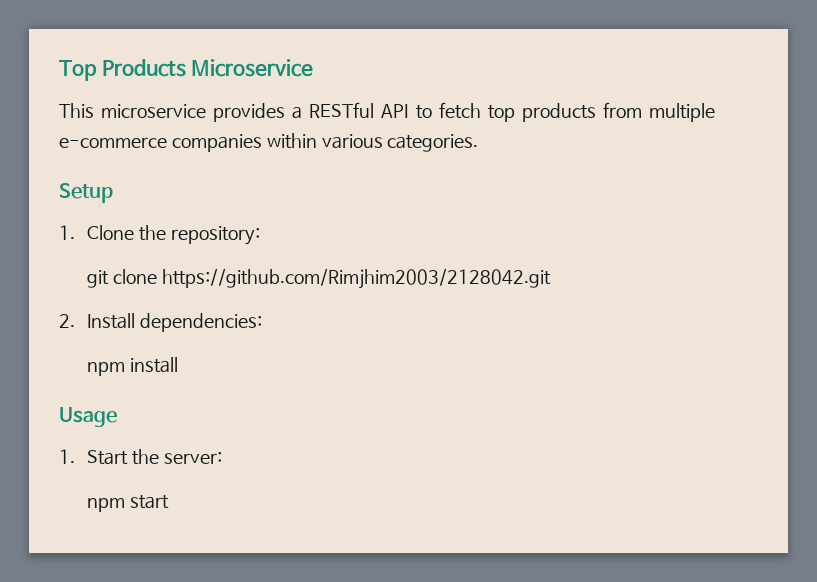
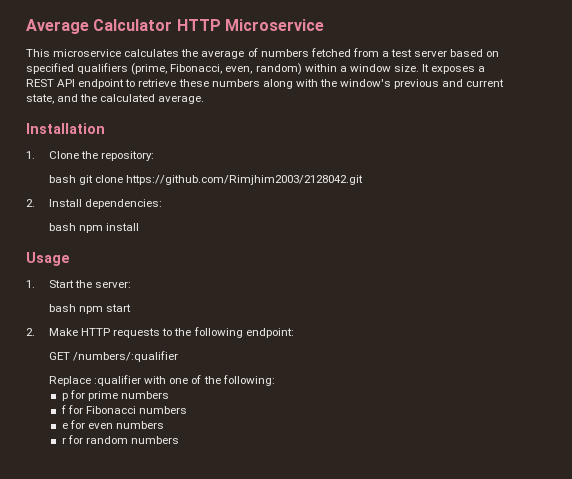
[59,59,186,81] Top Products -> [26,19,221,34] Average Calculator HTTP
[213,102,715,122] [59,133,479,152] [59,183,113,203] provides a RESTful API to fetch top products from multiple e-commerce companies within various categories. // Setup -> [124,48,500,59] [26,63,486,75] [26,79,505,89] [26,94,205,104] [26,123,105,134] calculates the average of numbers fetched from a test server based on specified qualifiers (prime, Fibonacci, even, random) within a window size. It exposes a REST API endpoint to retrieve these numbers along with the window's previous and current state, and the calculated average. // Installation
(260, 235) none -> [48,175,76,183] bash
(262, 322) none -> [48,223,76,231] bash
(222, 457) none -> [48,304,76,312] bash
(169, 502) none -> [26,327,294,338] [48,351,179,362] [48,375,275,386] [61,390,169,401] [60,405,187,414] [61,420,164,429] [61,435,179,444] // 2. Make HTTP requests to the following endpoint: // GET /numbers/:qualifier // Replace :qualifier with one of the following: // p for prime numbers // f for Fibonacci numbers // e for even numbers // r for random numbers

